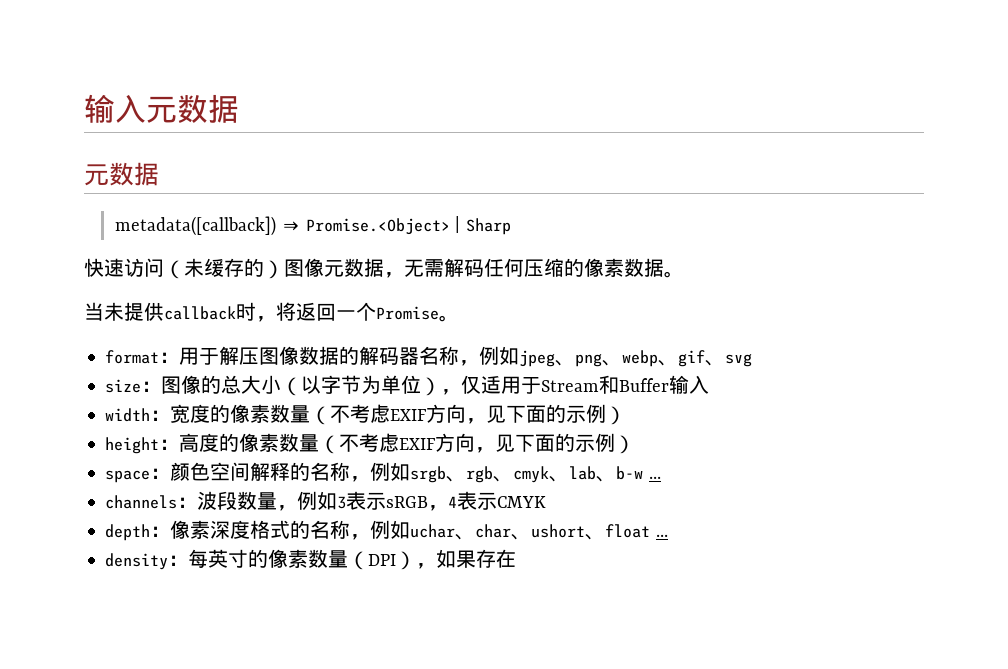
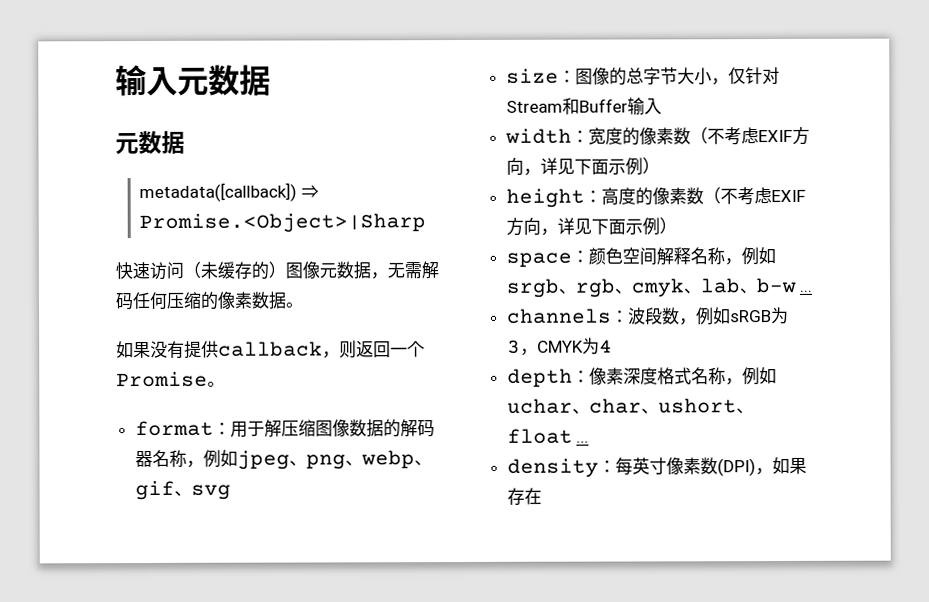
[84,302,124,321] 当未 -> [116,340,185,359] 如果没有
[236,302,296,322] 时，将 -> [322,340,357,359] ，则
(260, 356) none -> [297,419,316,437] 缩
[241,375,542,396] 大小（以字节为单位），仅适用于 -> [642,67,780,86] 字节大小，仅针对
[290,404,567,425] 量（不考虑EXIF方向，见下面的 -> [689,126,810,146] [505,157,609,176] （不考虑EXIF方向，详见下面
[299,433,576,454] 量（不考虑EXIF方向，见下面的 -> [702,187,806,206] [505,217,626,236] （不考虑EXIF方向，详见下面
[290,462,311,481] 的 -> (691, 256) none
[257,491,449,511] 量，例如3表示sRGB， -> [678,306,789,326] [506,337,600,356] ，例如sRGB为3，CMYK为
[457,491,547,510] 表示CMYK -> (613, 346) none
[290,520,311,539] 的 -> (692, 376) none
[248,549,417,570] 的像素数量（DPI） -> [665,457,756,477] 像素数(DPI)

